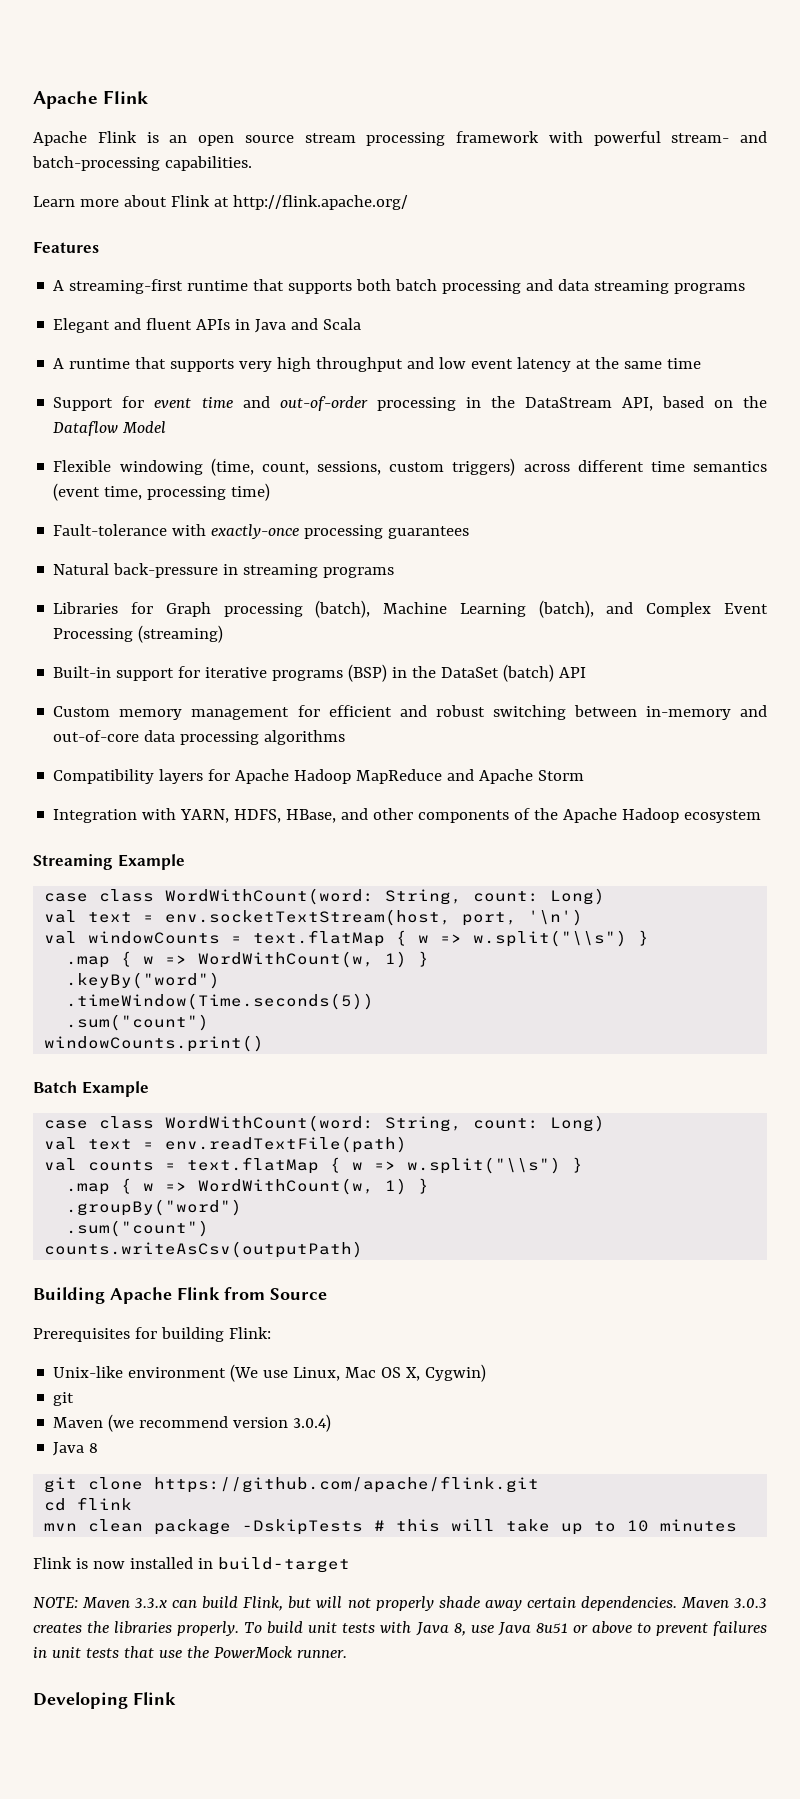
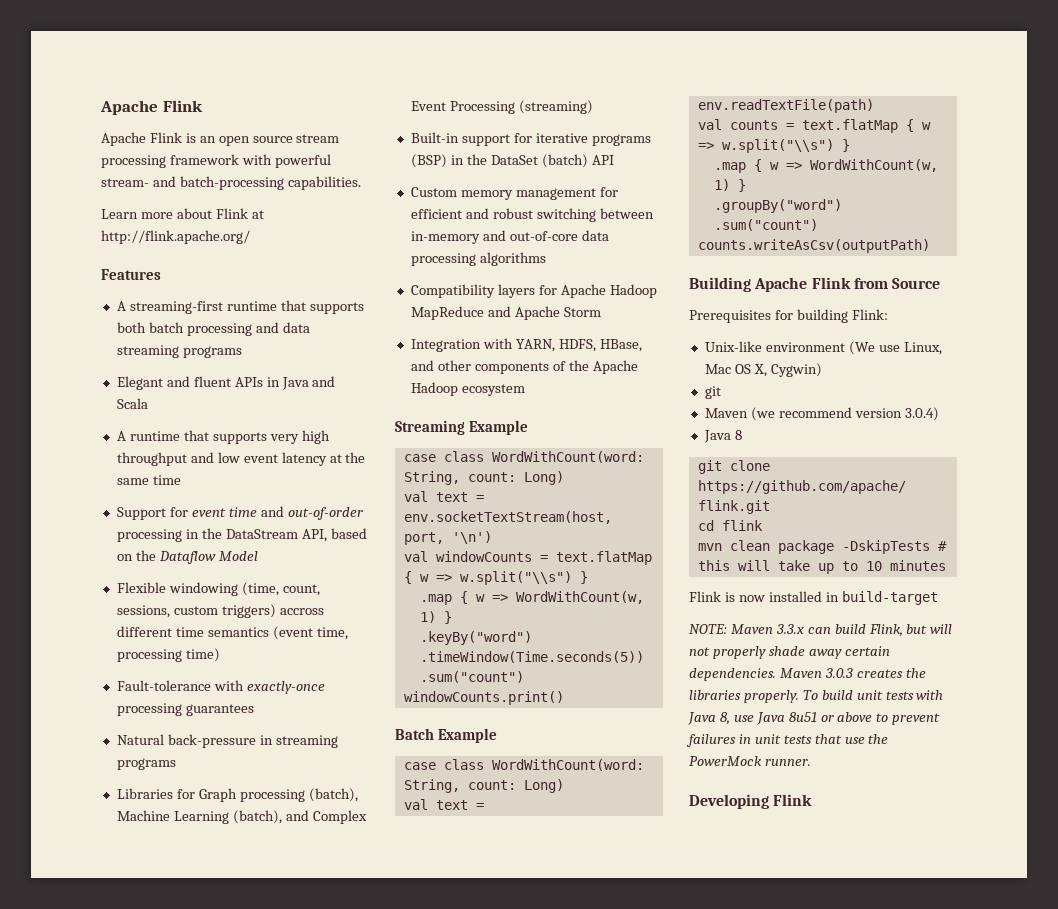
[523,464,570,472] across -> [279,608,324,615] accross

